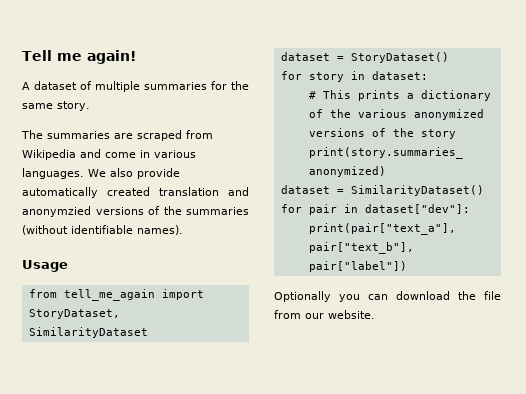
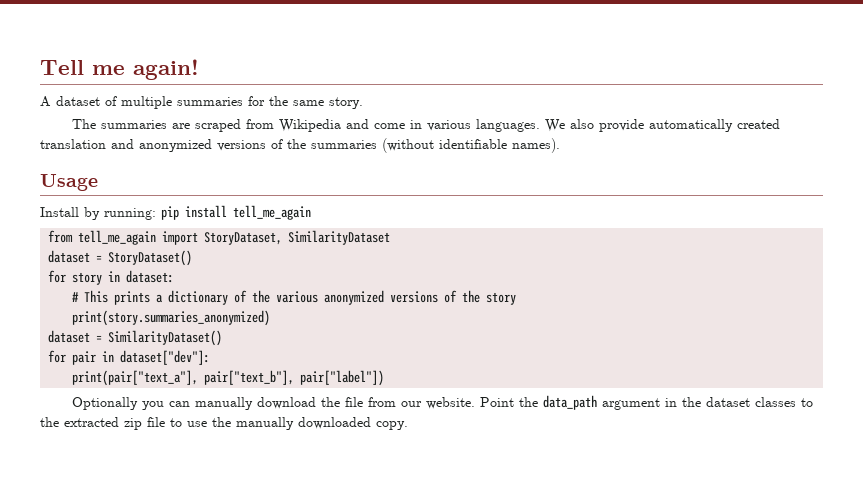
[22,206,91,217] anonymzied -> [139,139,212,152] anonymized
(68, 266) none -> [40,205,311,220] // Install by running: pip install tell_me_again
(388, 297) none -> [195,397,254,410] manually
(375, 314) none -> [480,395,814,410] [40,417,408,430] Point the data_path argument in the dataset classes to the extracted zip file to use the manually downloaded copy.

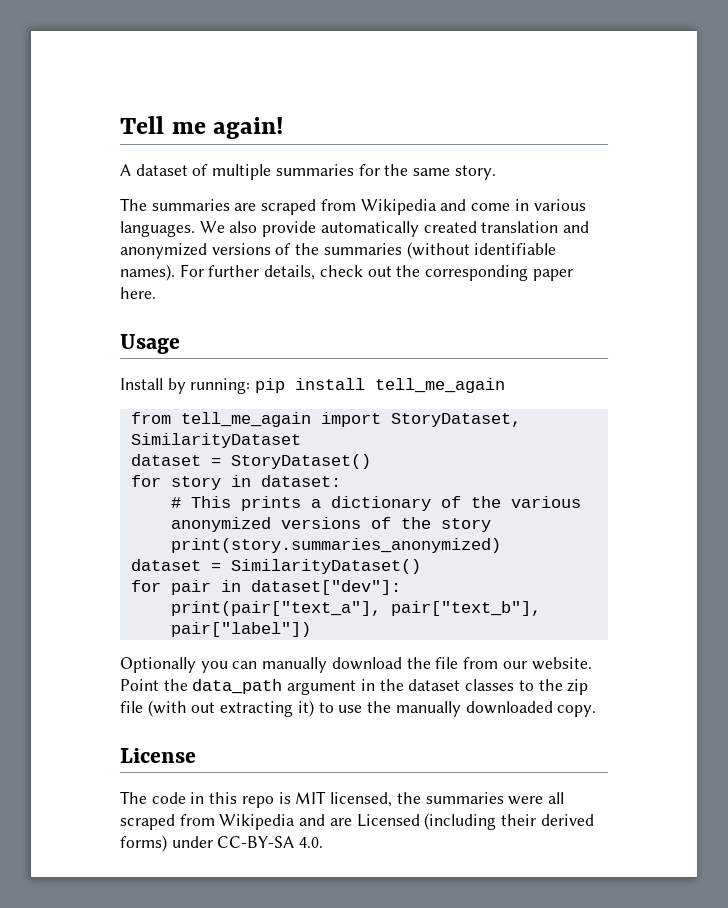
(560, 145) none -> [179,264,573,281] [120,287,156,299] For further details, check out the corresponding paper here.
[64,417,119,427] extracted -> (563, 685) none
(165, 422) none -> [147,700,314,717] (with out extracting it)
(408, 425) none -> [120,748,196,763] [120,791,564,808] [120,813,594,830] [120,835,324,852] // License // The code in this repo is MIT licensed, the summaries were all scraped from Wikipedia and are Licensed (including their derived forms) under CC-BY-SA 4.0.

